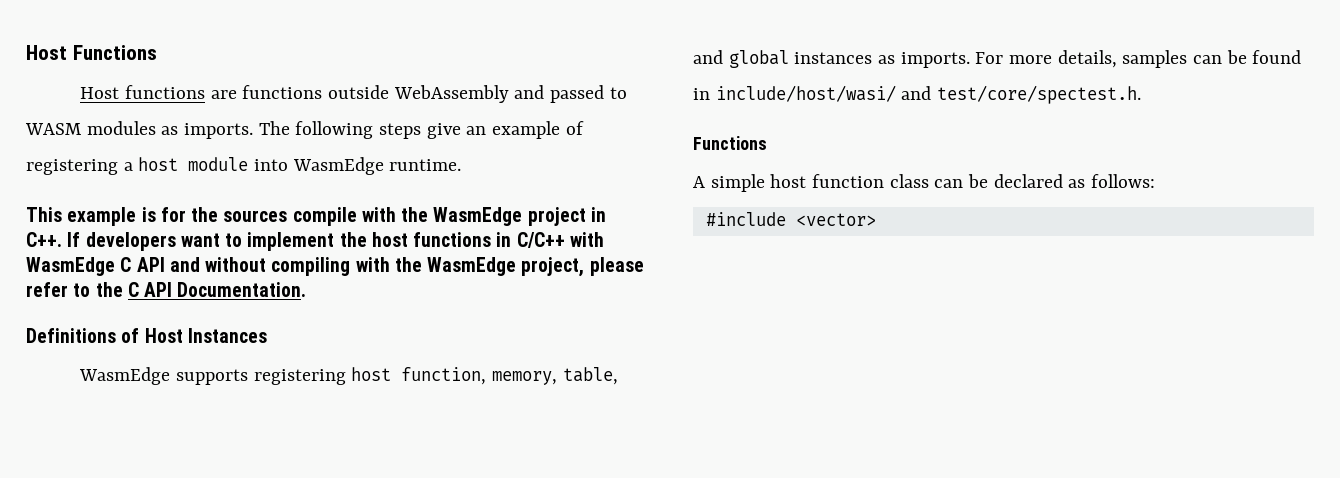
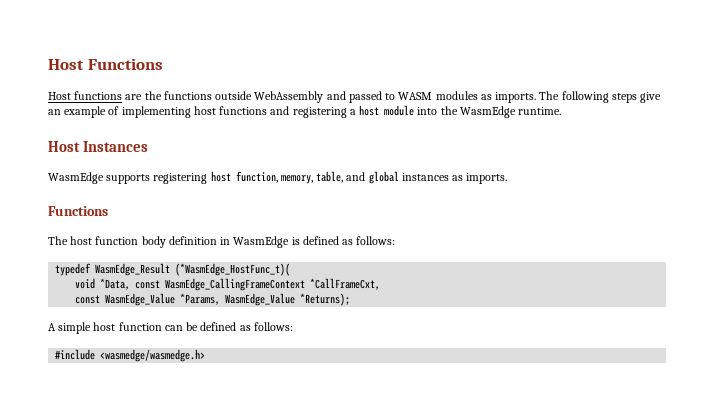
(237, 94) none -> [144,91,162,100] the
(584, 128) none -> [121,106,290,118] implementing host functions and
(289, 165) none -> [440,106,458,115] the
[26,207,606,226] [26,232,604,251] [26,257,644,277] [26,282,307,297] [26,328,140,343] This example is for the sources compile with the WasmEdge project in C++. If developers want to implement the host functions in C/C++ with WasmEdge C API and without compiling with the WasmEdge project, please refer to the C API Documentation. // Definitions of -> (562, 111) none
[975,50,1302,68] [693,85,1142,104] [693,136,767,150] For more details, samples can be found in include/host/wasi/ and test/core/spectest.h. // Functions -> [48,206,108,216] [48,236,396,248] [55,263,291,276] [75,278,381,291] [75,293,351,306] // Functions // The host function body definition in WasmEdge is defined as follows: // typedef WasmEdge_Result (*WasmEdge_HostFunc_t)( // void *Data, const WasmEdge_CallingFrameContext *CallFrameCxt, // const WasmEdge_Value *Params, WasmEdge_Value *Returns);
[889,174,1063,188] class can be declared -> [164,322,237,331] can be defined
[795,213,876,226] <vector> -> [100,349,206,362] <wasmedge/wasmedge.h>

